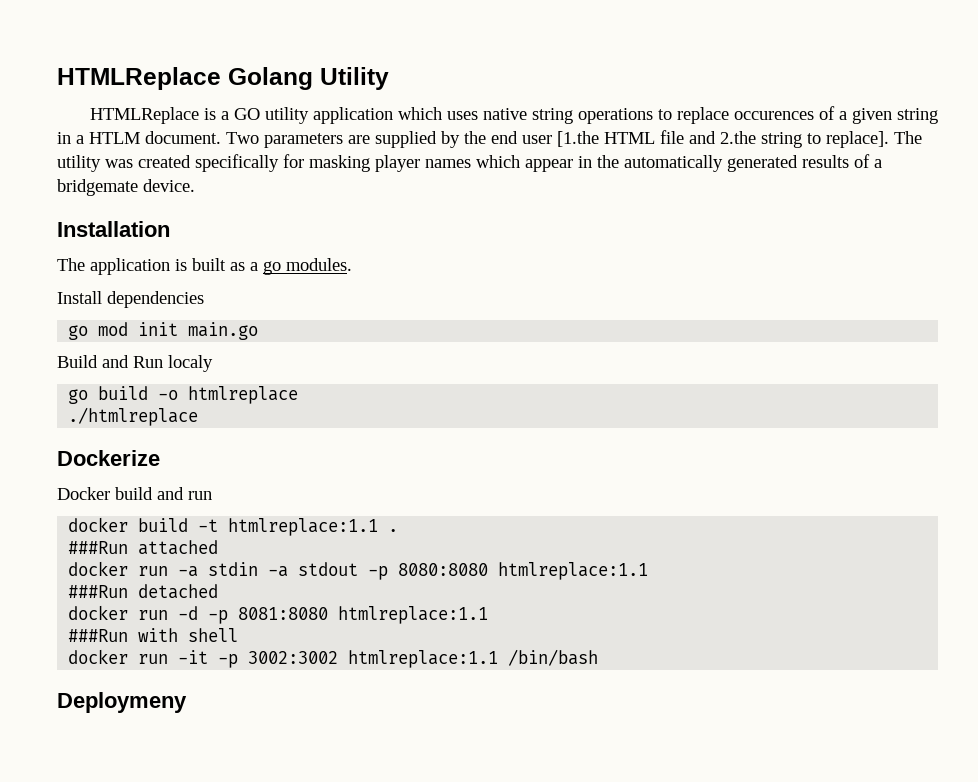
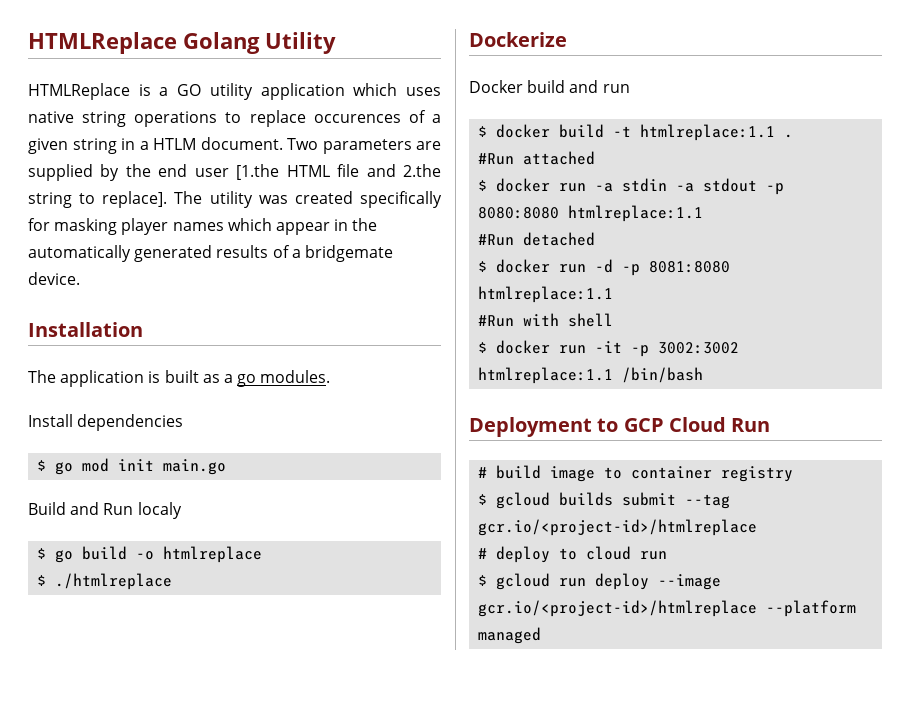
(204, 299) none -> [37,460,47,471] $
(213, 363) none -> [37,548,47,559] $
(299, 395) none -> [37,575,47,586] $
(212, 495) none -> [478,126,488,137] $
[68,541,129,554] ###Run -> [478,153,515,165] #Run
(219, 547) none -> [478,180,488,191] $
[68,585,129,598] ###Run -> [478,234,515,246] #Run
(219, 591) none -> [478,261,488,272] $
[68,629,129,642] ###Run -> [478,315,515,327] #Run
(239, 635) none -> [478,342,488,353] $
[57,692,187,713] Deploymeny -> [469,417,771,437] [478,465,794,482] [478,492,731,509] [478,519,758,536] [478,546,668,563] [478,573,722,590] [478,600,857,617] [478,627,542,644] Deployment to GCP Cloud Run // # build image to container registry // $ gcloud builds submit --tag gcr.io/<project-id>/htmlreplace // # deploy to cloud run // $ gcloud run deploy --image gcr.io/<project-id>/htmlreplace --platform managed

